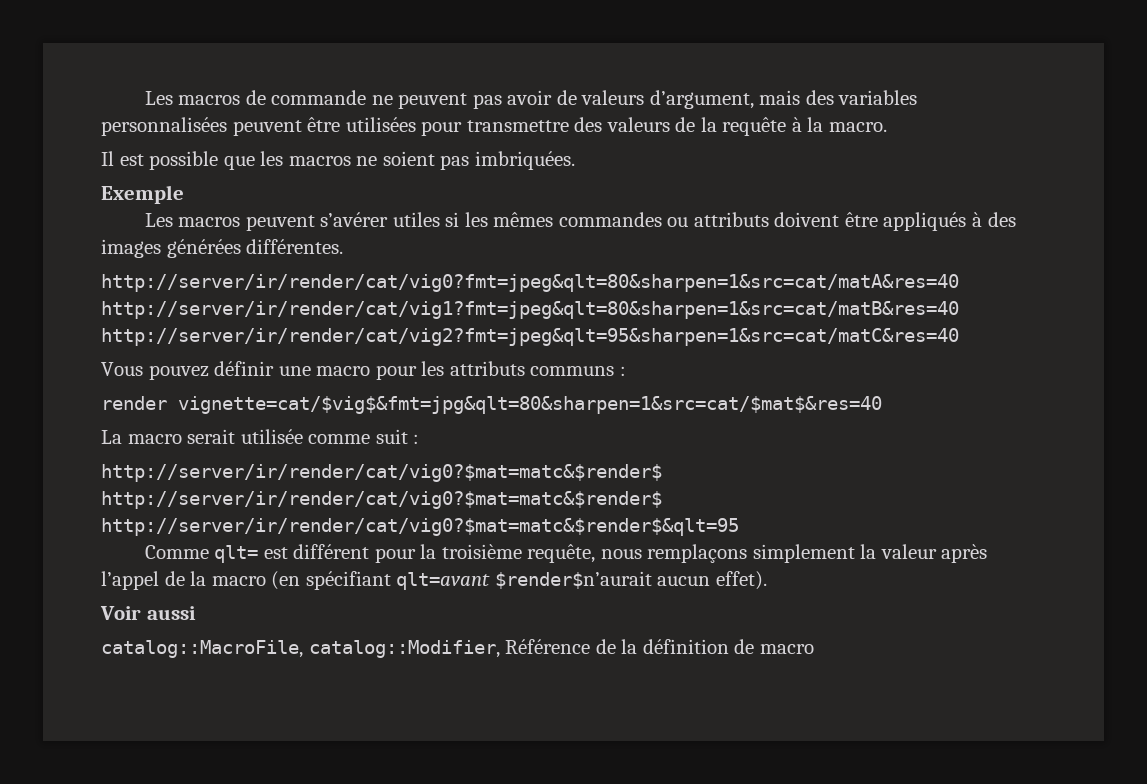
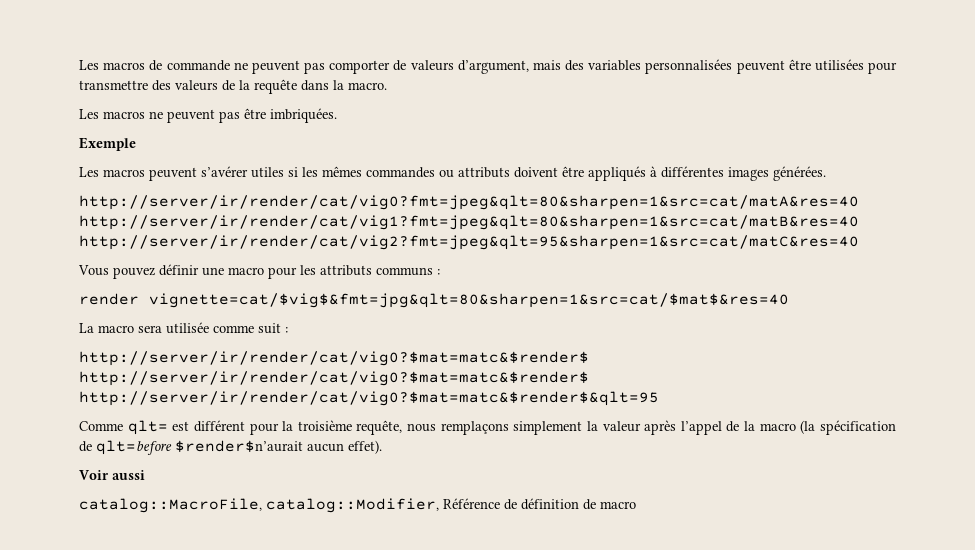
[507,90,553,105] avoir -> [329,60,391,74] comporter
[791,117,802,132] à -> [301,80,329,91] dans
[101,151,470,170] Il est possible que les macros ne soient pas -> [79,108,266,123] Les macros ne peuvent pas être
[987,212,1016,227] [101,239,344,258] des images générées différentes. -> [661,166,826,181] différentes images générées.
[187,429,236,444] serait -> [138,325,162,333] sera
[271,571,491,590] (en spécifiant qlt=avant -> [800,420,897,435] [79,440,172,455] (la spécification de qlt=before
[621,639,638,654] la -> (517, 504) none

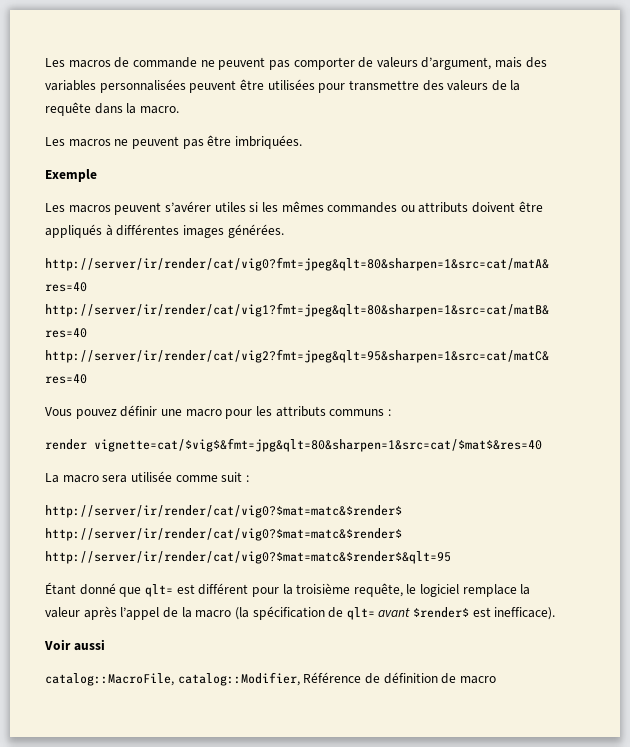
[79,421,123,431] Comme -> [45,582,142,597] Étant donné que
[407,421,583,435] nous remplaçons simplement -> [406,584,517,597] le logiciel remplace
[96,440,382,455] qlt=before $render$n’aurait aucun effet). -> [346,607,556,620] qlt= avant $render$ est inefficace).

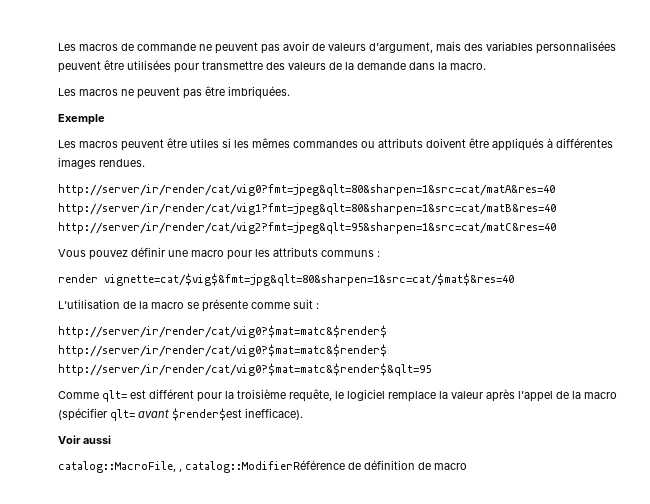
[293,57,355,70] comporter -> [283,41,309,51] avoir
[45,102,91,116] requête -> [357,62,406,70] demande
[164,201,211,213] s’avérer -> [167,138,187,148] être
[227,224,284,238] générées. -> [99,159,145,167] rendues.
[45,471,172,483] La macro sera utilisée -> [58,299,248,312] L’utilisation de la macro se présente
[45,582,142,597] Étant donné que -> [58,391,99,399] Comme
[234,606,491,620] (la spécification de qlt= avant $render$ est -> [58,408,242,421] (spécifier qlt= avant $render$est
[177,672,362,686] catalog::Modifier, Référence -> [179,460,345,473] , catalog::ModifierRéférence

